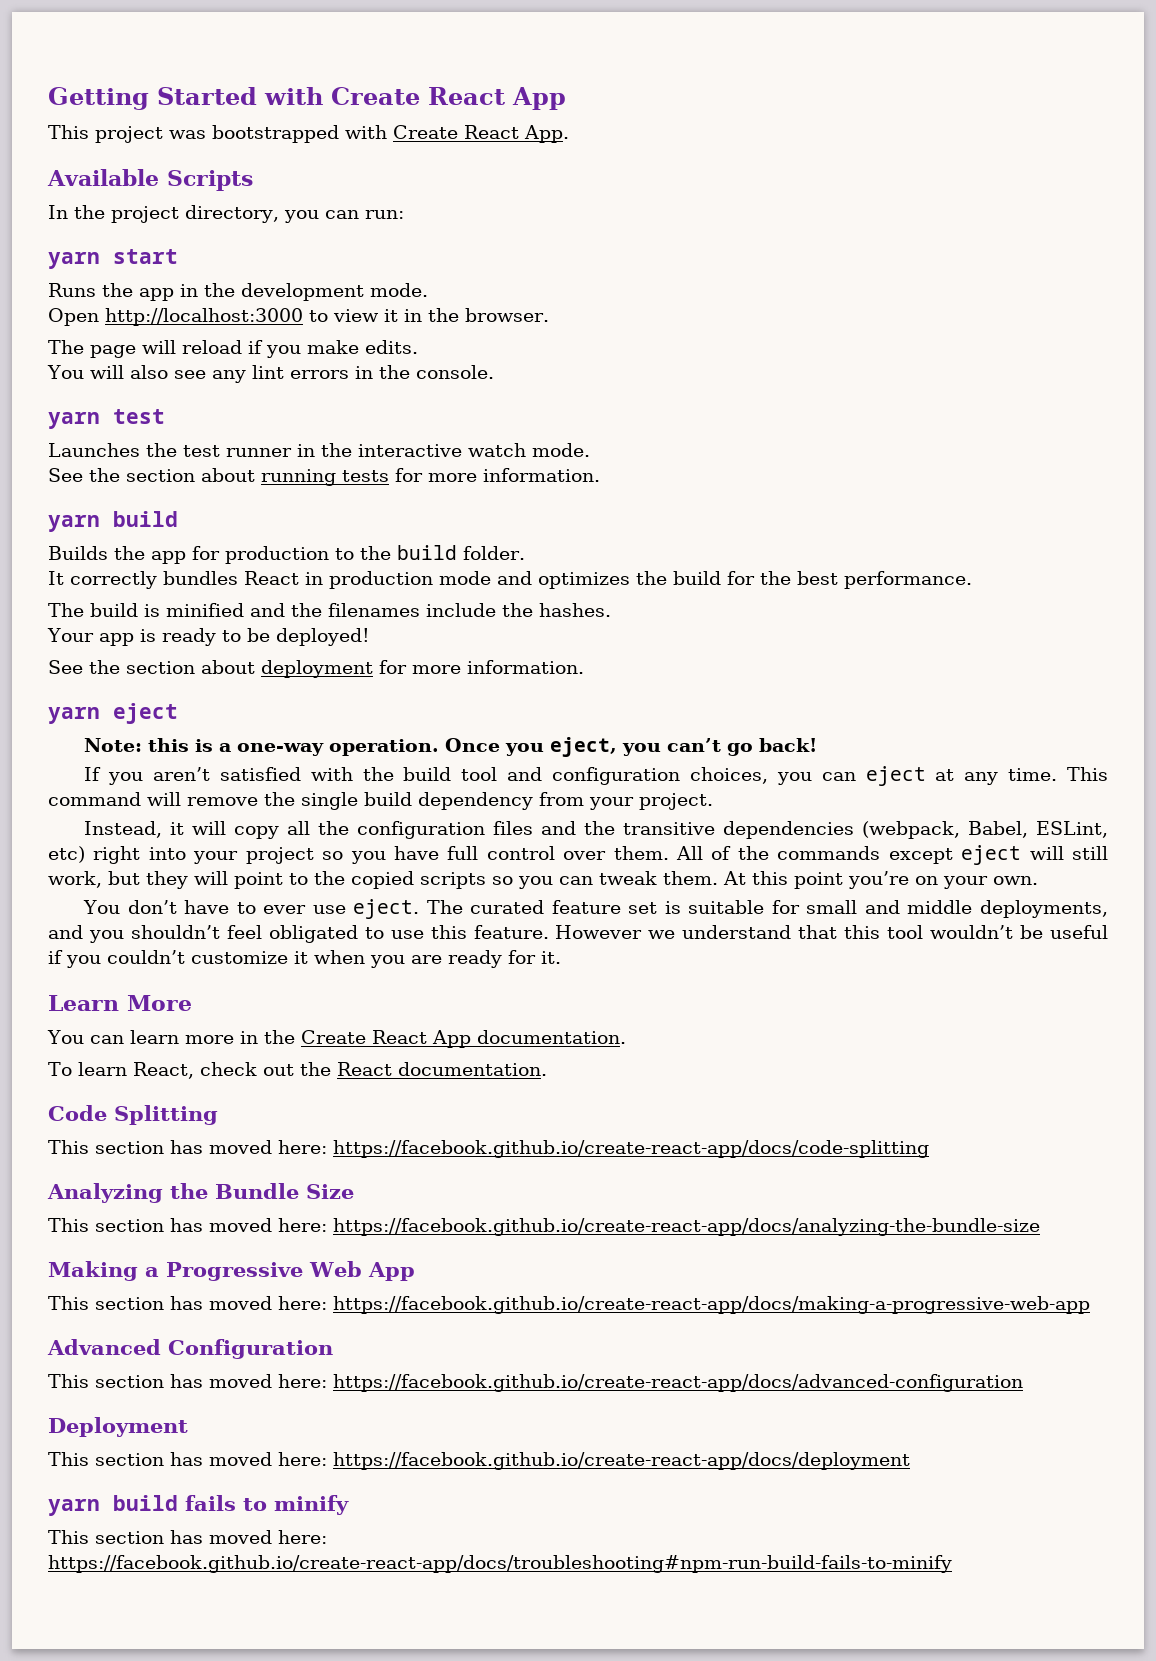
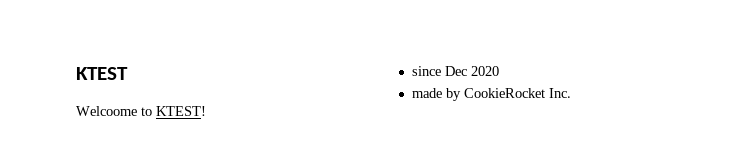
[48,87,566,110] [48,125,569,143] [47,169,253,191] [48,205,404,223] [48,249,178,269] [48,283,428,301] [48,308,549,326] [48,340,418,358] [47,365,494,383] [48,409,165,429] [48,443,590,457] [48,468,600,486] [48,511,178,532] [48,545,525,564] [48,571,972,589] [48,603,611,617] [47,628,370,646] [48,660,584,678] [48,703,178,724] [84,737,818,757] [84,766,1108,786] [48,792,713,810] [84,821,1108,839] [48,845,1109,865] [48,871,1038,889] [83,899,1108,919] [48,925,1109,943] [48,950,561,968] [48,995,192,1011] [47,1030,626,1048] [48,1062,547,1079] [48,1105,218,1125] [48,1140,929,1158] [47,1183,354,1203] [48,1218,1040,1236] [48,1261,415,1281] [48,1296,1090,1314] [47,1339,333,1359] [48,1374,1023,1392] [48,1417,188,1437] [48,1452,910,1470] [48,1495,349,1516] [48,1530,327,1544] [48,1555,952,1573] Getting Started with Create React App // This project was bootstrapped with Create React App. // Available Scripts // In the project directory, you can run: // yarn start // Runs the app in the development mode. // Open http://localhost:3000 to view it in the browser. // The page will reload if you make edits. // You will also see any lint errors in the console. // yarn test // Launches the test runner in the interactive watch mode. // See the section about running tests for more information. // yarn build // Builds the app for production to the build folder. // It correctly bundles React in production mode and optimizes the build for the best performance. // The build is minified and the filenames include the hashes. // Your app is ready to be deployed! // See the section about deployment for more information. // yarn eject // Note: this is a one-way operation. Once you eject, you can’t go back! // If you aren’t satisfied with the build tool and configuration choices, you can eject at any time. This command will remove the single build dependency from your project. // Instead, it will copy all the configuration files and the transitive dependencies (webpack, Babel, ESLint, etc) right into your project so you have full control over them. All of the commands except eject will still work, but they will point to the copied scripts so you can tweak them. At this point you’re on your own. // You don’t have to ever use eject. The curated feature set is suitable for small and middle deployments, and you shouldn’t feel obligated to use this feature. However we understand that this tool wouldn’t be useful if you couldn’t customize it when you are ready for it. // Learn More // You can learn more in the Create React App documentation. // To learn React, check out the React documentation. // Code Splitting // This section has moved here: https://facebook.github.io/create-react-app/docs/code-splitting // Analyzing the Bundle Size // This section has moved here: https://facebook.github.io/create-react-app/docs/analyzing-the-bundle-size // Making a Progressive Web App // This section has moved here: https://facebook.github.io/create-react-app/docs/making-a-progressive-web-app // Advanced Configuration // This section has moved here: https://facebook.github.io/create-react-app/docs/advanced-configuration // Deployment // This section has moved here: https://facebook.github.io/create-react-app/docs/deployment // yarn build fails to minify // This section has moved here: https://facebook.github.io/create-react-app/docs/troubleshooting#npm-run-build-fails-to-minify -> [76,67,128,80] [76,106,206,116] [411,66,499,76] [411,88,571,101] KTEST // Welcoome to KTEST! // since Dec 2020 // made by CookieRocket Inc.

